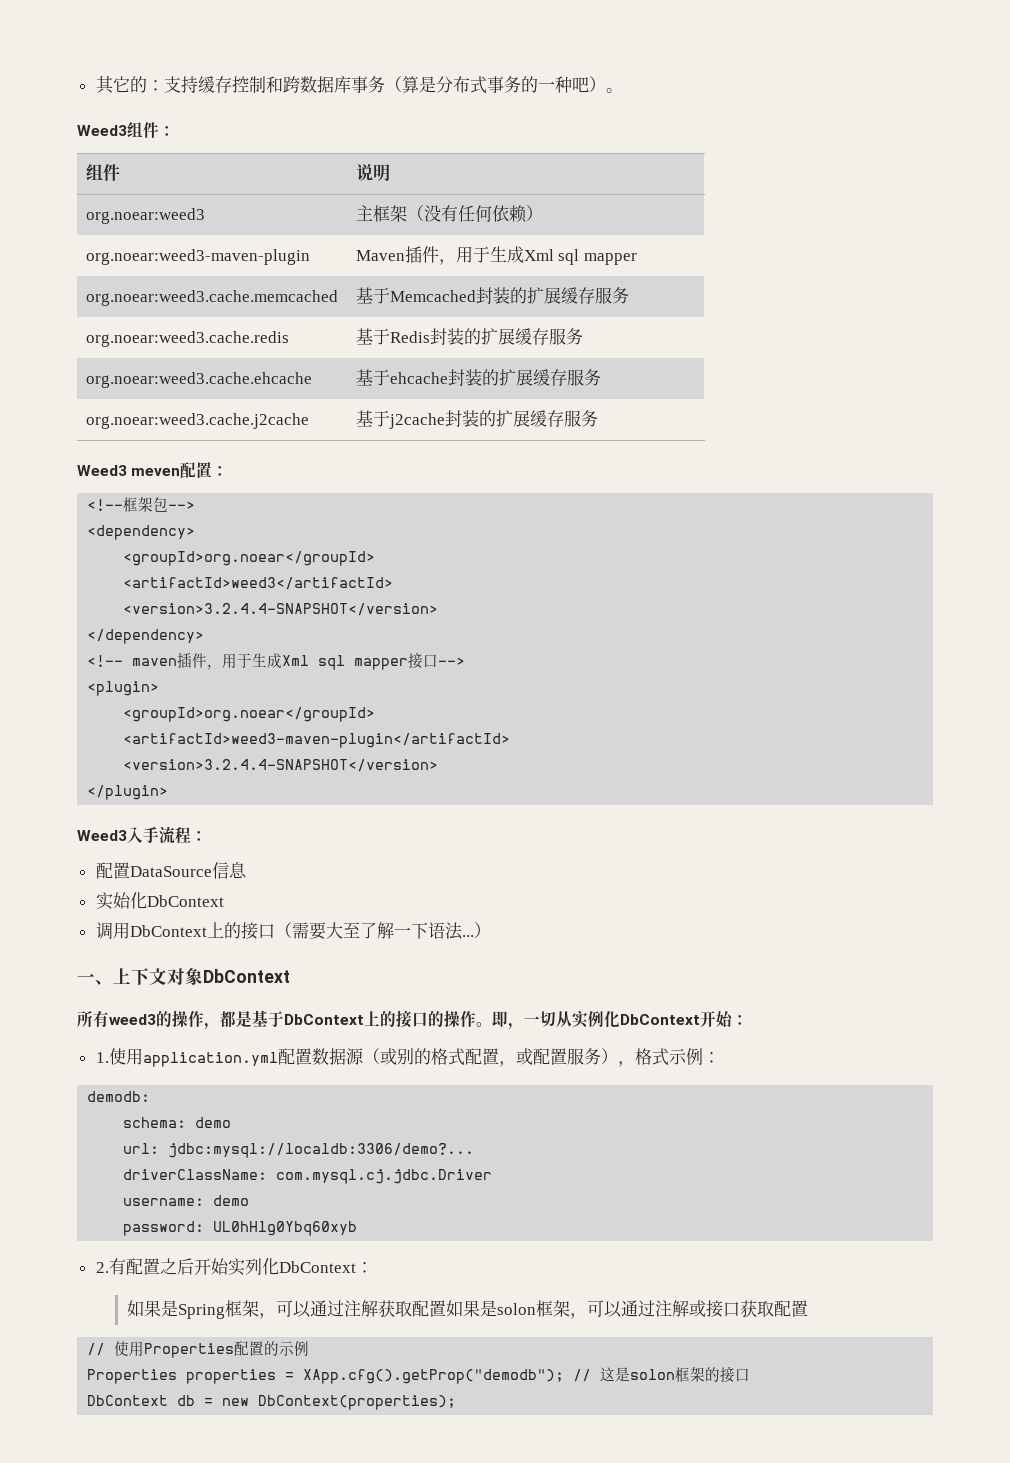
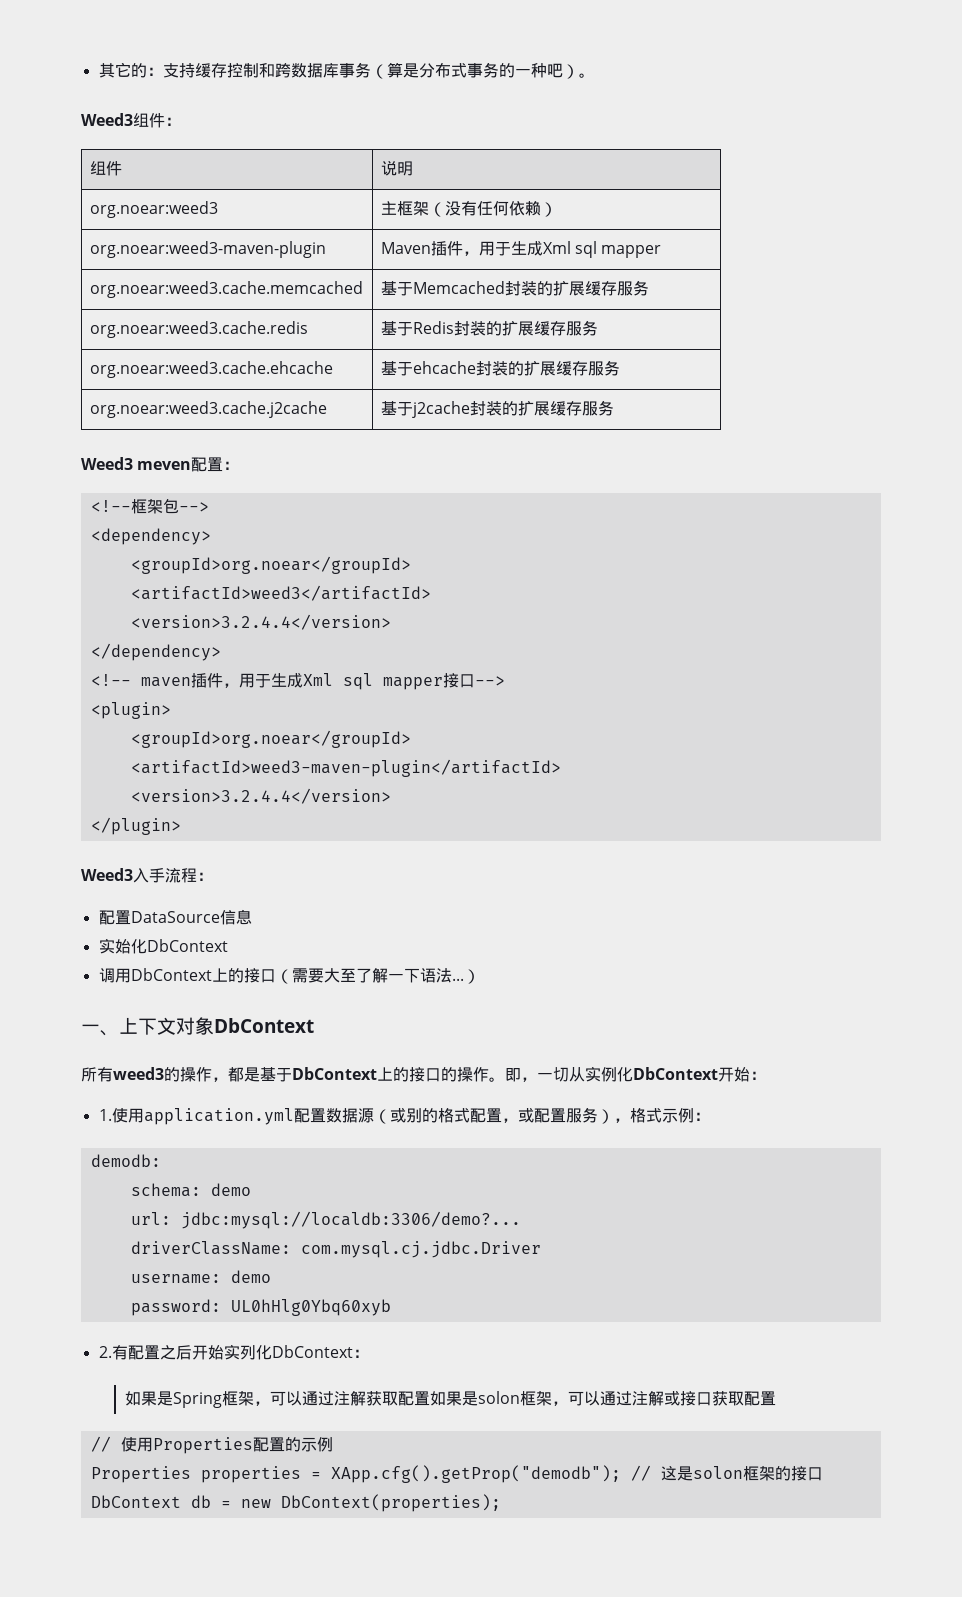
[123,603,439,616] <version>3.2.4.4-SNAPSHOT</version> -> [130,614,391,630] <version>3.2.4.4</version>
[123,759,439,772] <version>3.2.4.4-SNAPSHOT</version> -> [130,788,391,804] <version>3.2.4.4</version>

